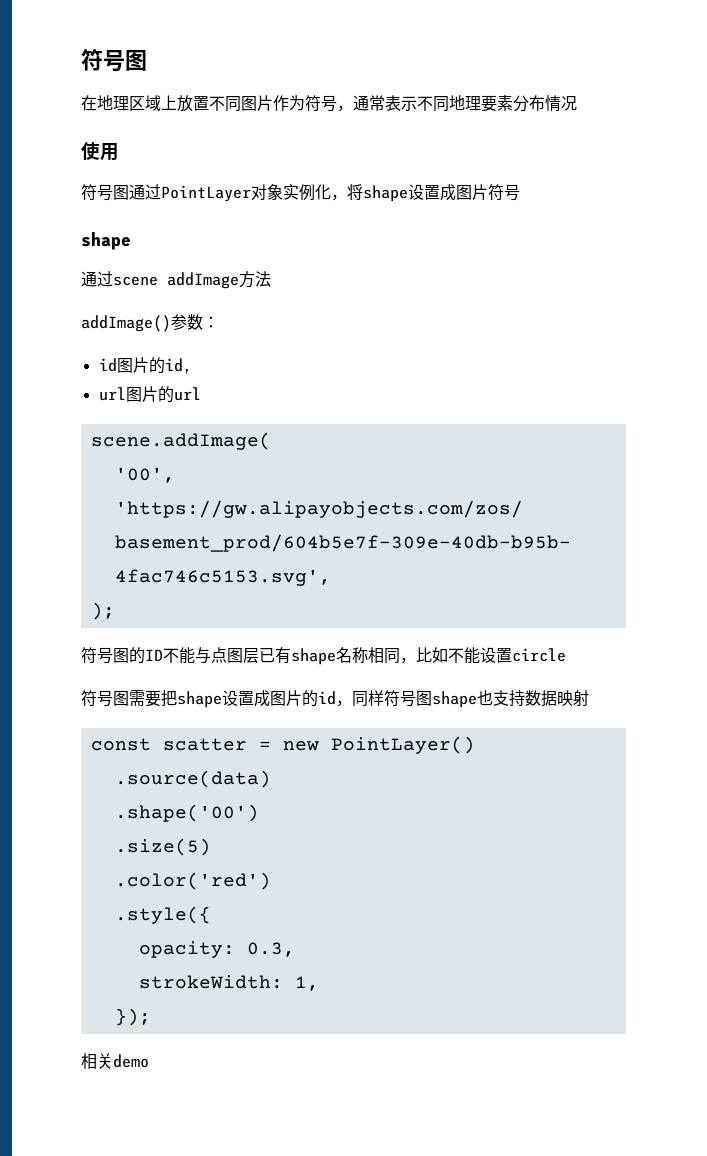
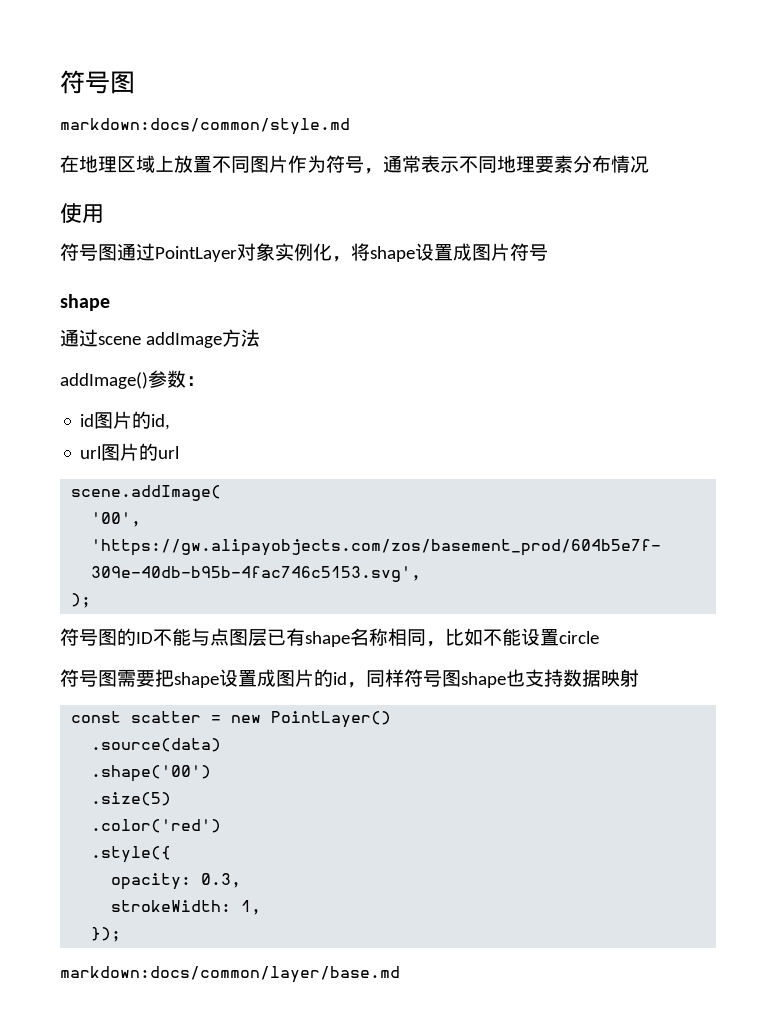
[81,49,147,72] 符号图 -> [60,70,135,94] [60,118,350,135] 符号图 // markdown:docs/common/style.md
[81,1053,149,1069] 相关demo -> [60,966,400,983] markdown:docs/common/layer/base.md

